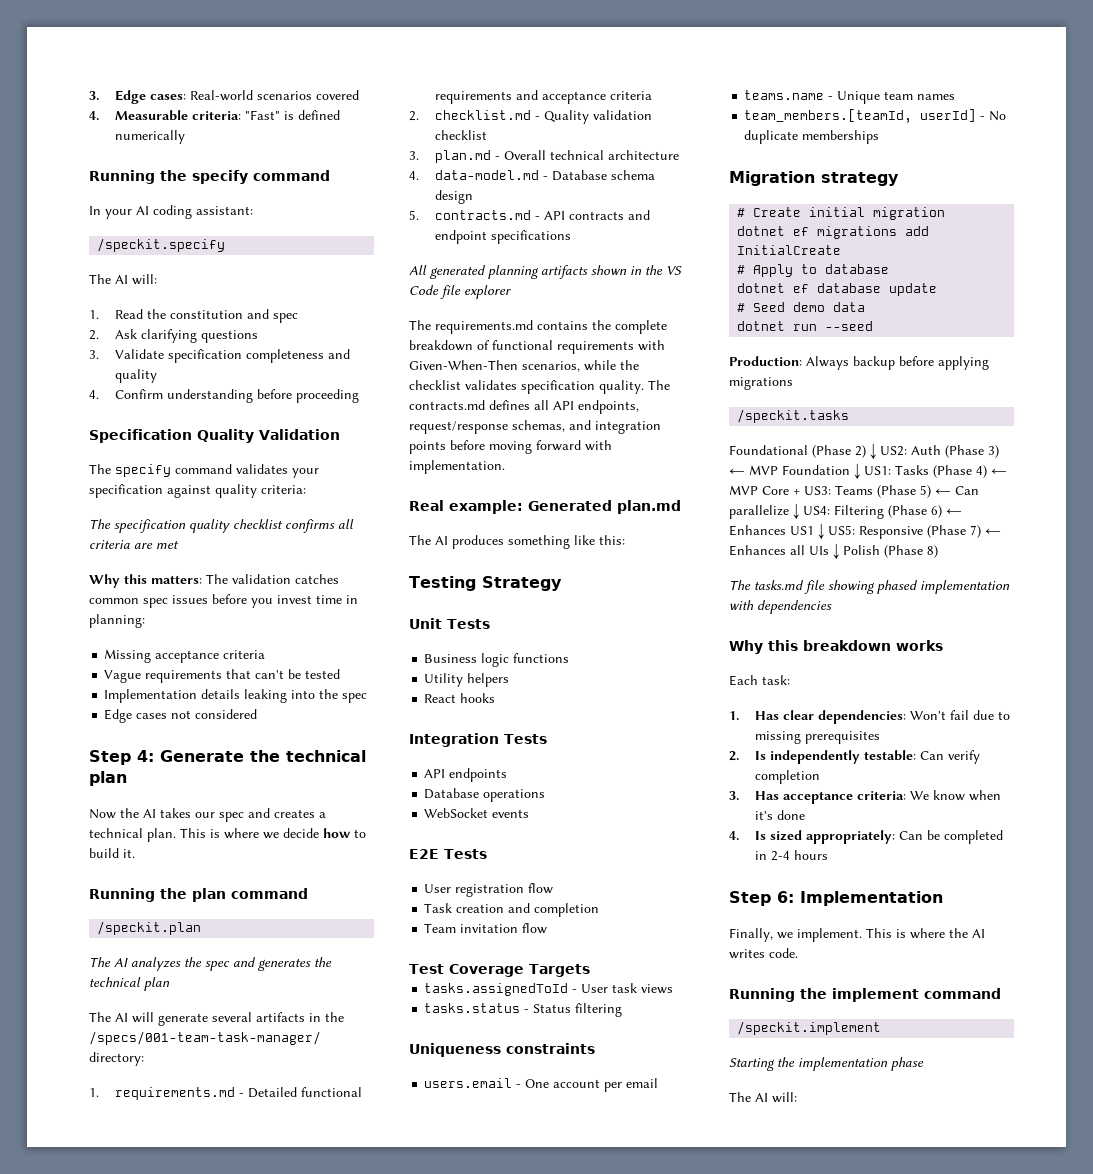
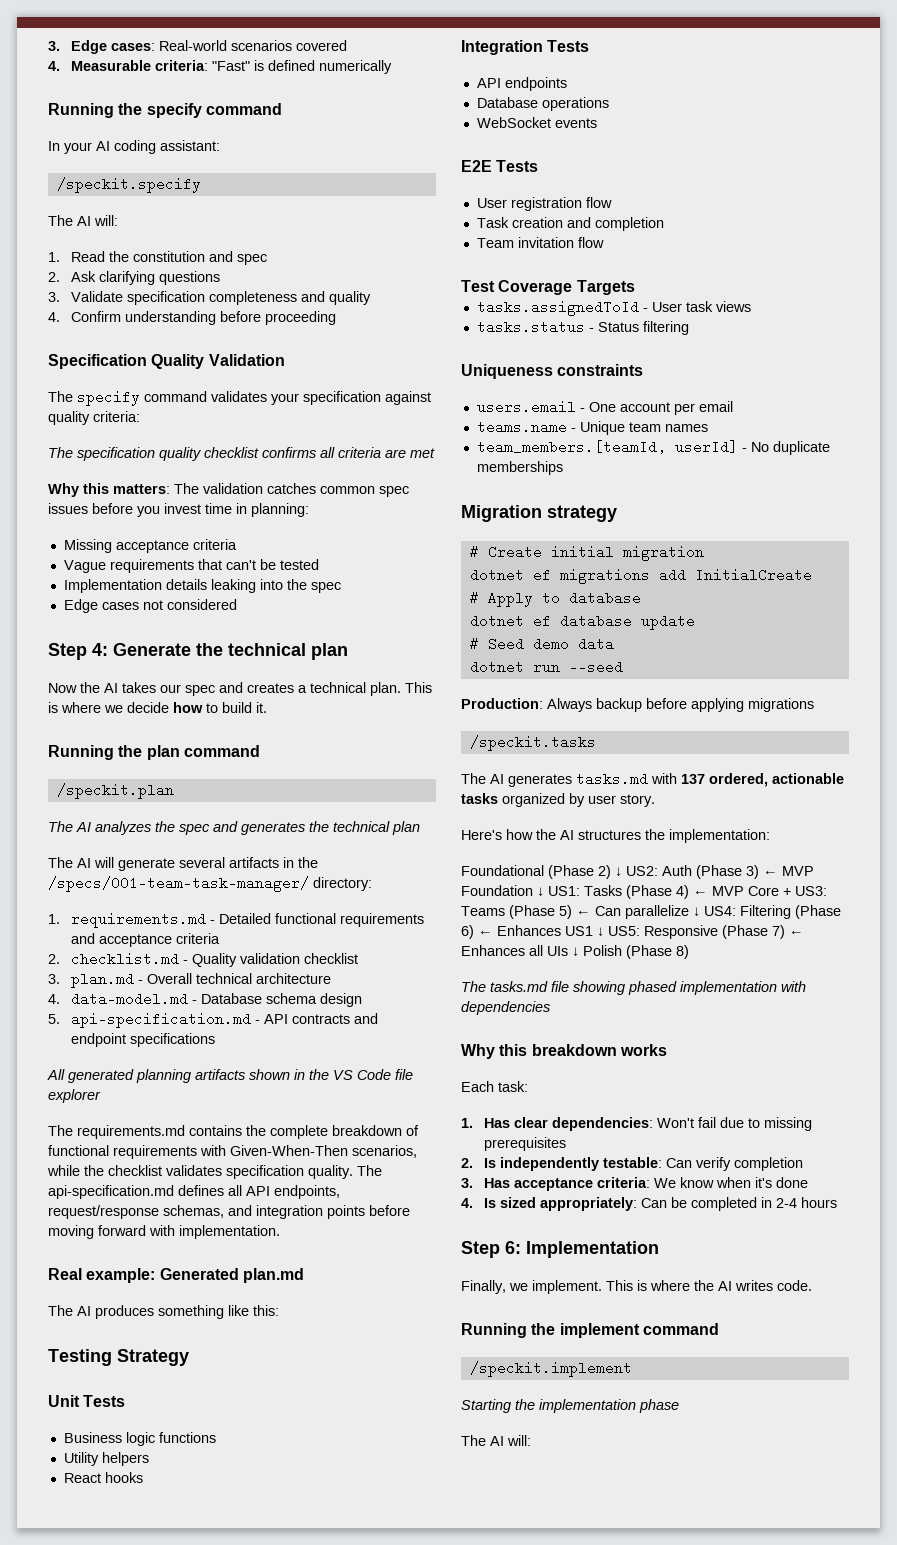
[435,210,532,220] contracts.md -> [70,1012,251,1028] api-specification.md
[409,400,485,410] contracts.md -> [48,1185,174,1199] api-specification.md
(850, 416) none -> [461,772,844,787] [461,793,655,807] [461,829,770,843] // The AI generates tasks.md with 137 ordered, actionable tasks organized by user story. // Here's how the AI structures the implementation:

